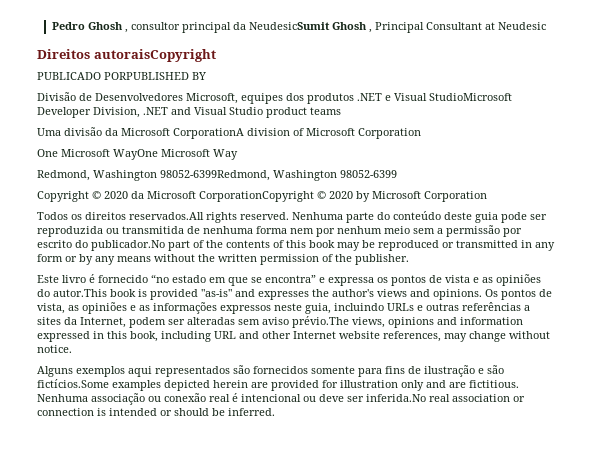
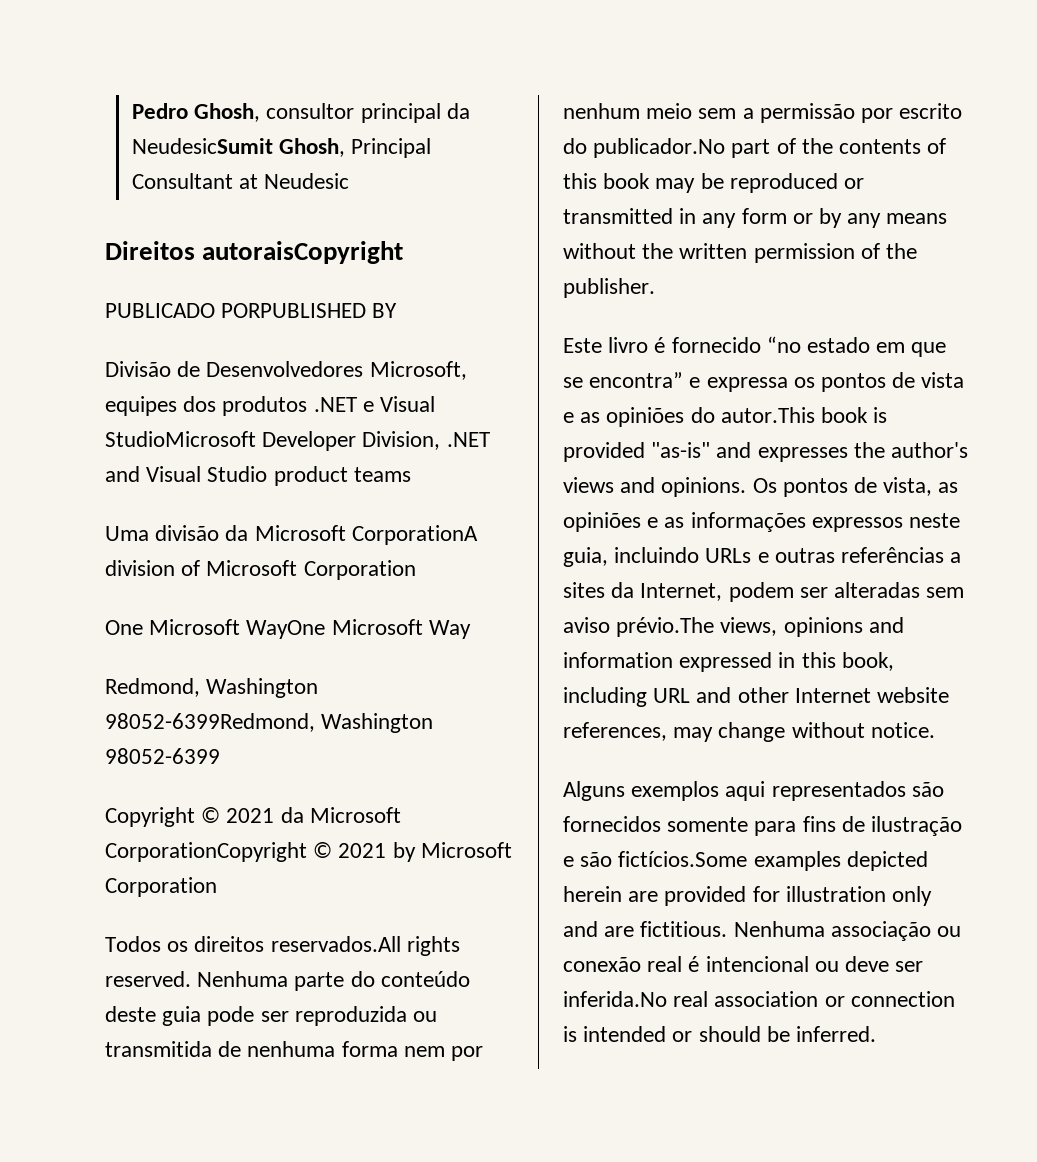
[87,22,128,33] Ghosh , -> [194,103,261,122] Ghosh,
[331,22,372,33] Ghosh , -> [279,138,346,157] Ghosh,
[104,191,128,199] 2020 -> [226,808,275,823] 2021
[329,191,353,199] 2020 -> [338,843,387,858] 2021

